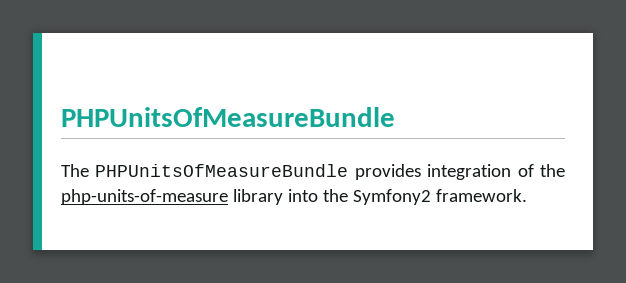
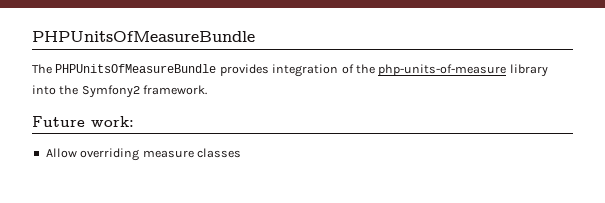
(527, 195) none -> [32,116,134,127] [45,148,241,161] // Future work: // Allow overriding measure classes

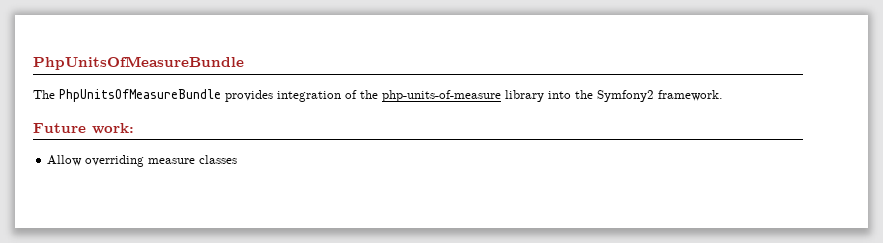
[32,31,255,42] PHPUnitsOfMeasureBundle -> [33,56,244,70] PhpUnitsOfMeasureBundle
[55,64,217,73] PHPUnitsOfMeasureBundle -> [59,89,221,102] PhpUnitsOfMeasureBundle

